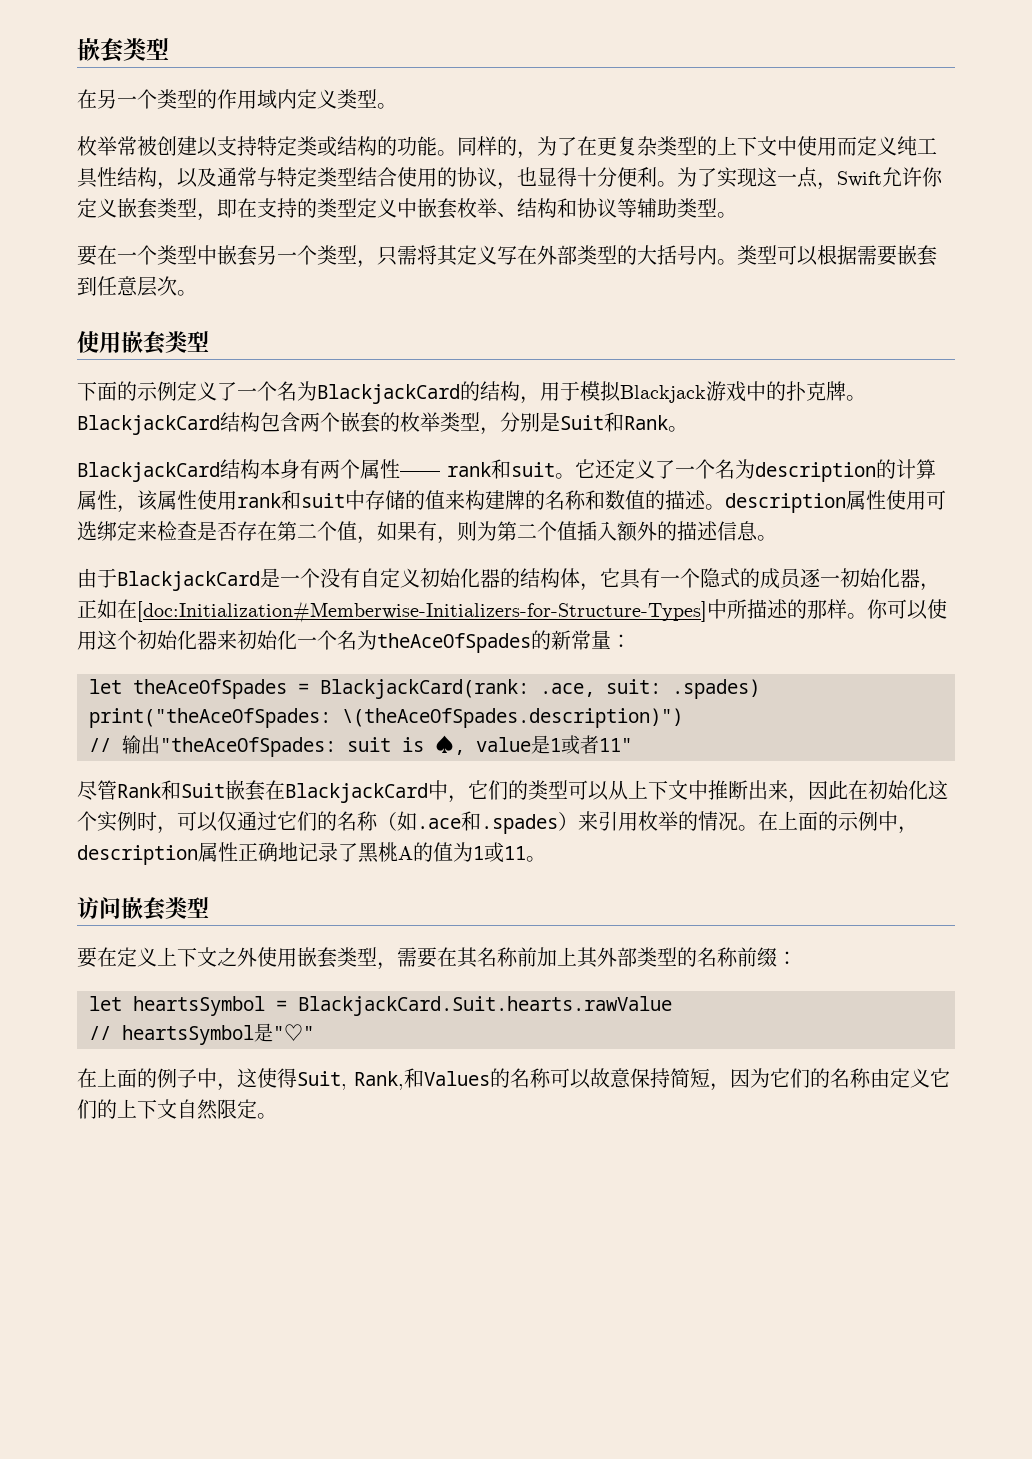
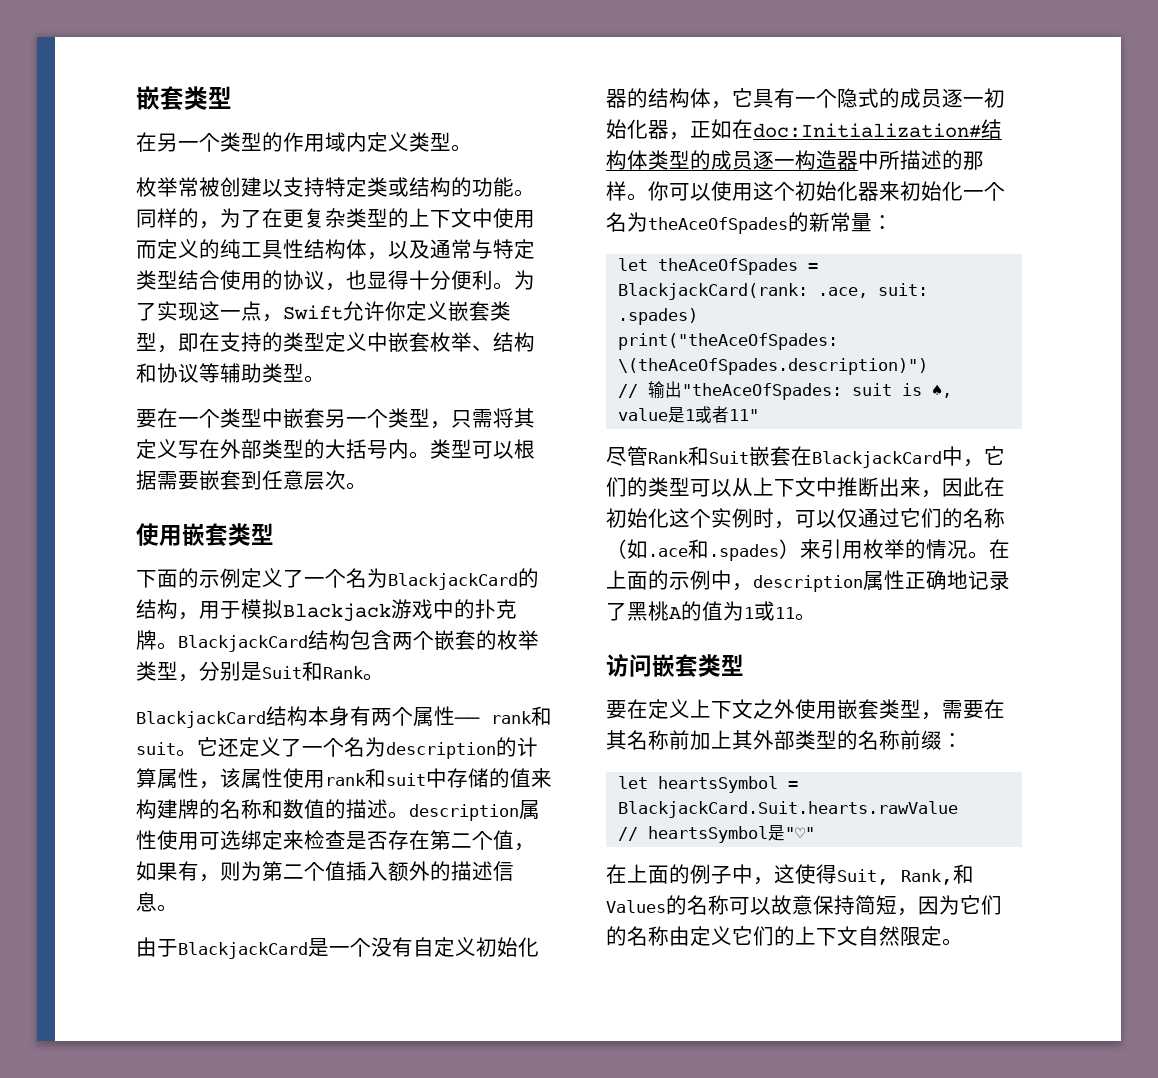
(897, 146) none -> [199,239,220,259] 的
(157, 177) none -> [346,239,367,259] 体
[137,601,707,623] [doc:Initialization#Memberwise-Initializers-for-Structure-Types] -> [753,119,1002,139] [606,150,858,170] doc:Initialization#结构体类型的成员逐一构造器

